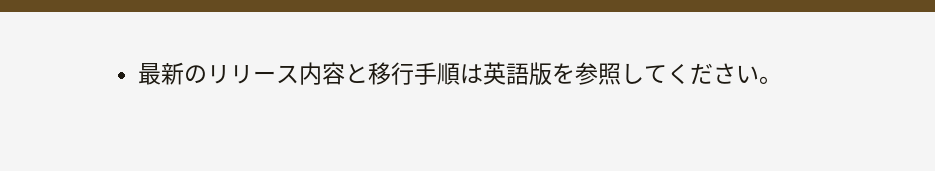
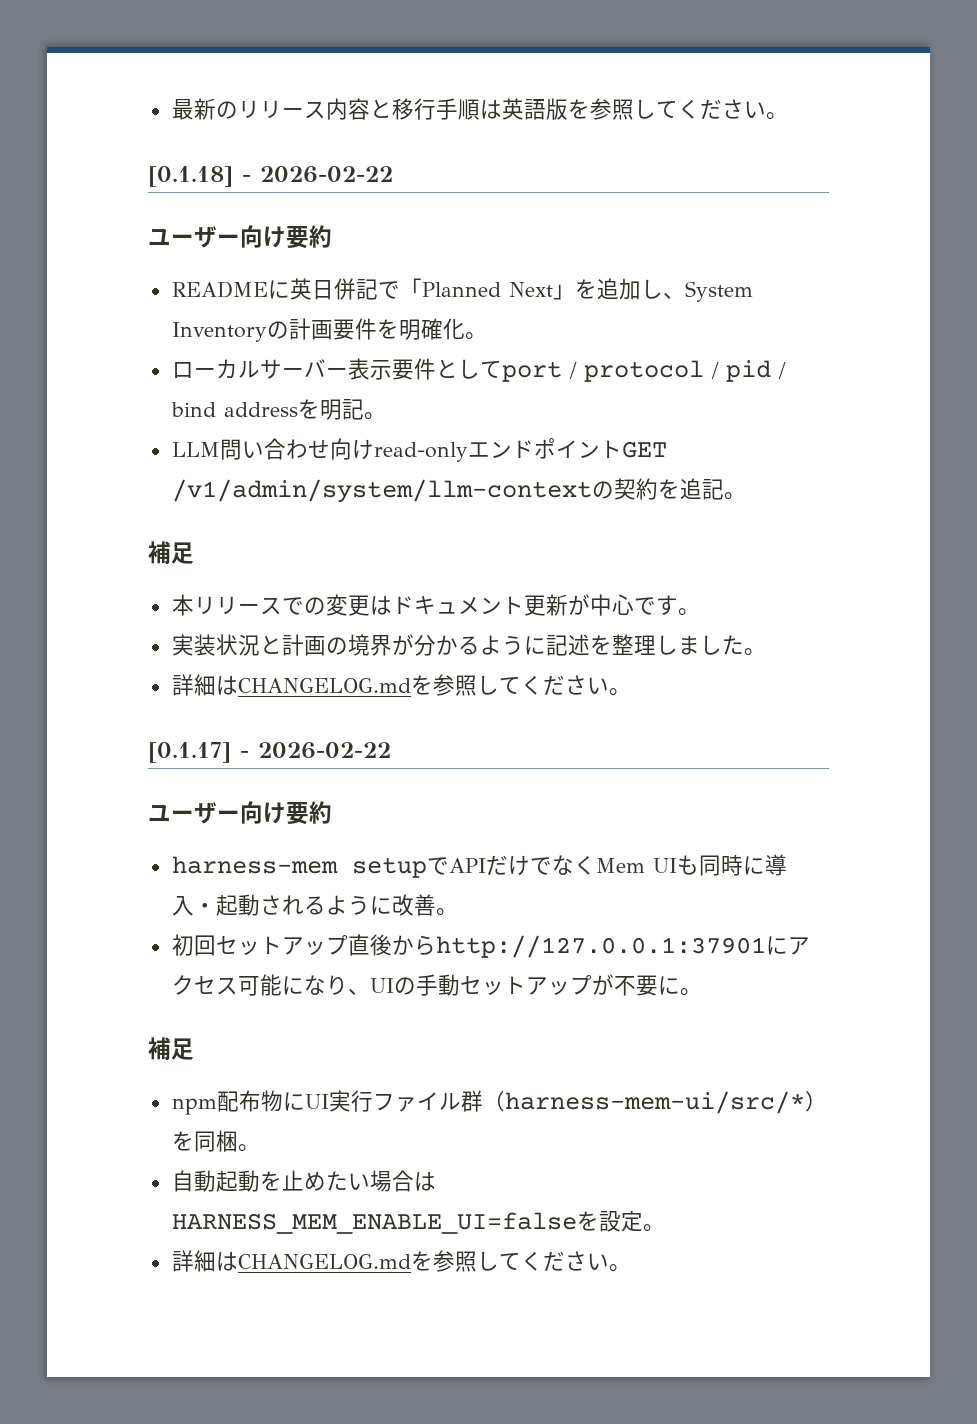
(783, 80) none -> [148,166,393,187] [148,225,332,249] [171,278,753,302] [171,318,487,342] [171,358,786,382] [170,399,386,420] [171,438,667,462] [171,478,746,503] [148,541,194,564] [171,594,700,616] [171,634,766,656] [171,674,631,696] [148,742,391,763] [148,801,332,825] [171,854,787,878] [171,894,458,916] [171,934,810,958] [171,974,702,996] [148,1037,194,1060] [171,1090,827,1115] [171,1130,260,1152] [171,1170,436,1192] [171,1211,665,1234] [171,1250,631,1272] // [0.1.18] - 2026-02-22 // ユーザー向け要約 // READMEに英日併記で「Planned Next」を追加し、System Inventoryの計画要件を明確化。 // ローカルサーバー表示要件としてport / protocol / pid / bind addressを明記。 // LLM問い合わせ向けread-onlyエンドポイントGET /v1/admin/system/llm-contextの契約を追記。 // 補足 // 本リリースでの変更はドキュメント更新が中心です。 // 実装状況と計画の境界が分かるように記述を整理しました。 // 詳細はCHANGELOG.mdを参照してください。 // [0.1.17] - 2026-02-22 // ユーザー向け要約 // harness-mem setupでAPIだけでなくMem UIも同時に導入・起動されるように改善。 // 初回セットアップ直後からhttp://127.0.0.1:37901にアクセス可能になり、UIの手動セットアップが不要に。 // 補足 // npm配布物にUI実行ファイル群（harness-mem-ui/src/*）を同梱。 // 自動起動を止めたい場合はHARNESS_MEM_ENABLE_UI=falseを設定。 // 詳細はCHANGELOG.mdを参照してください。

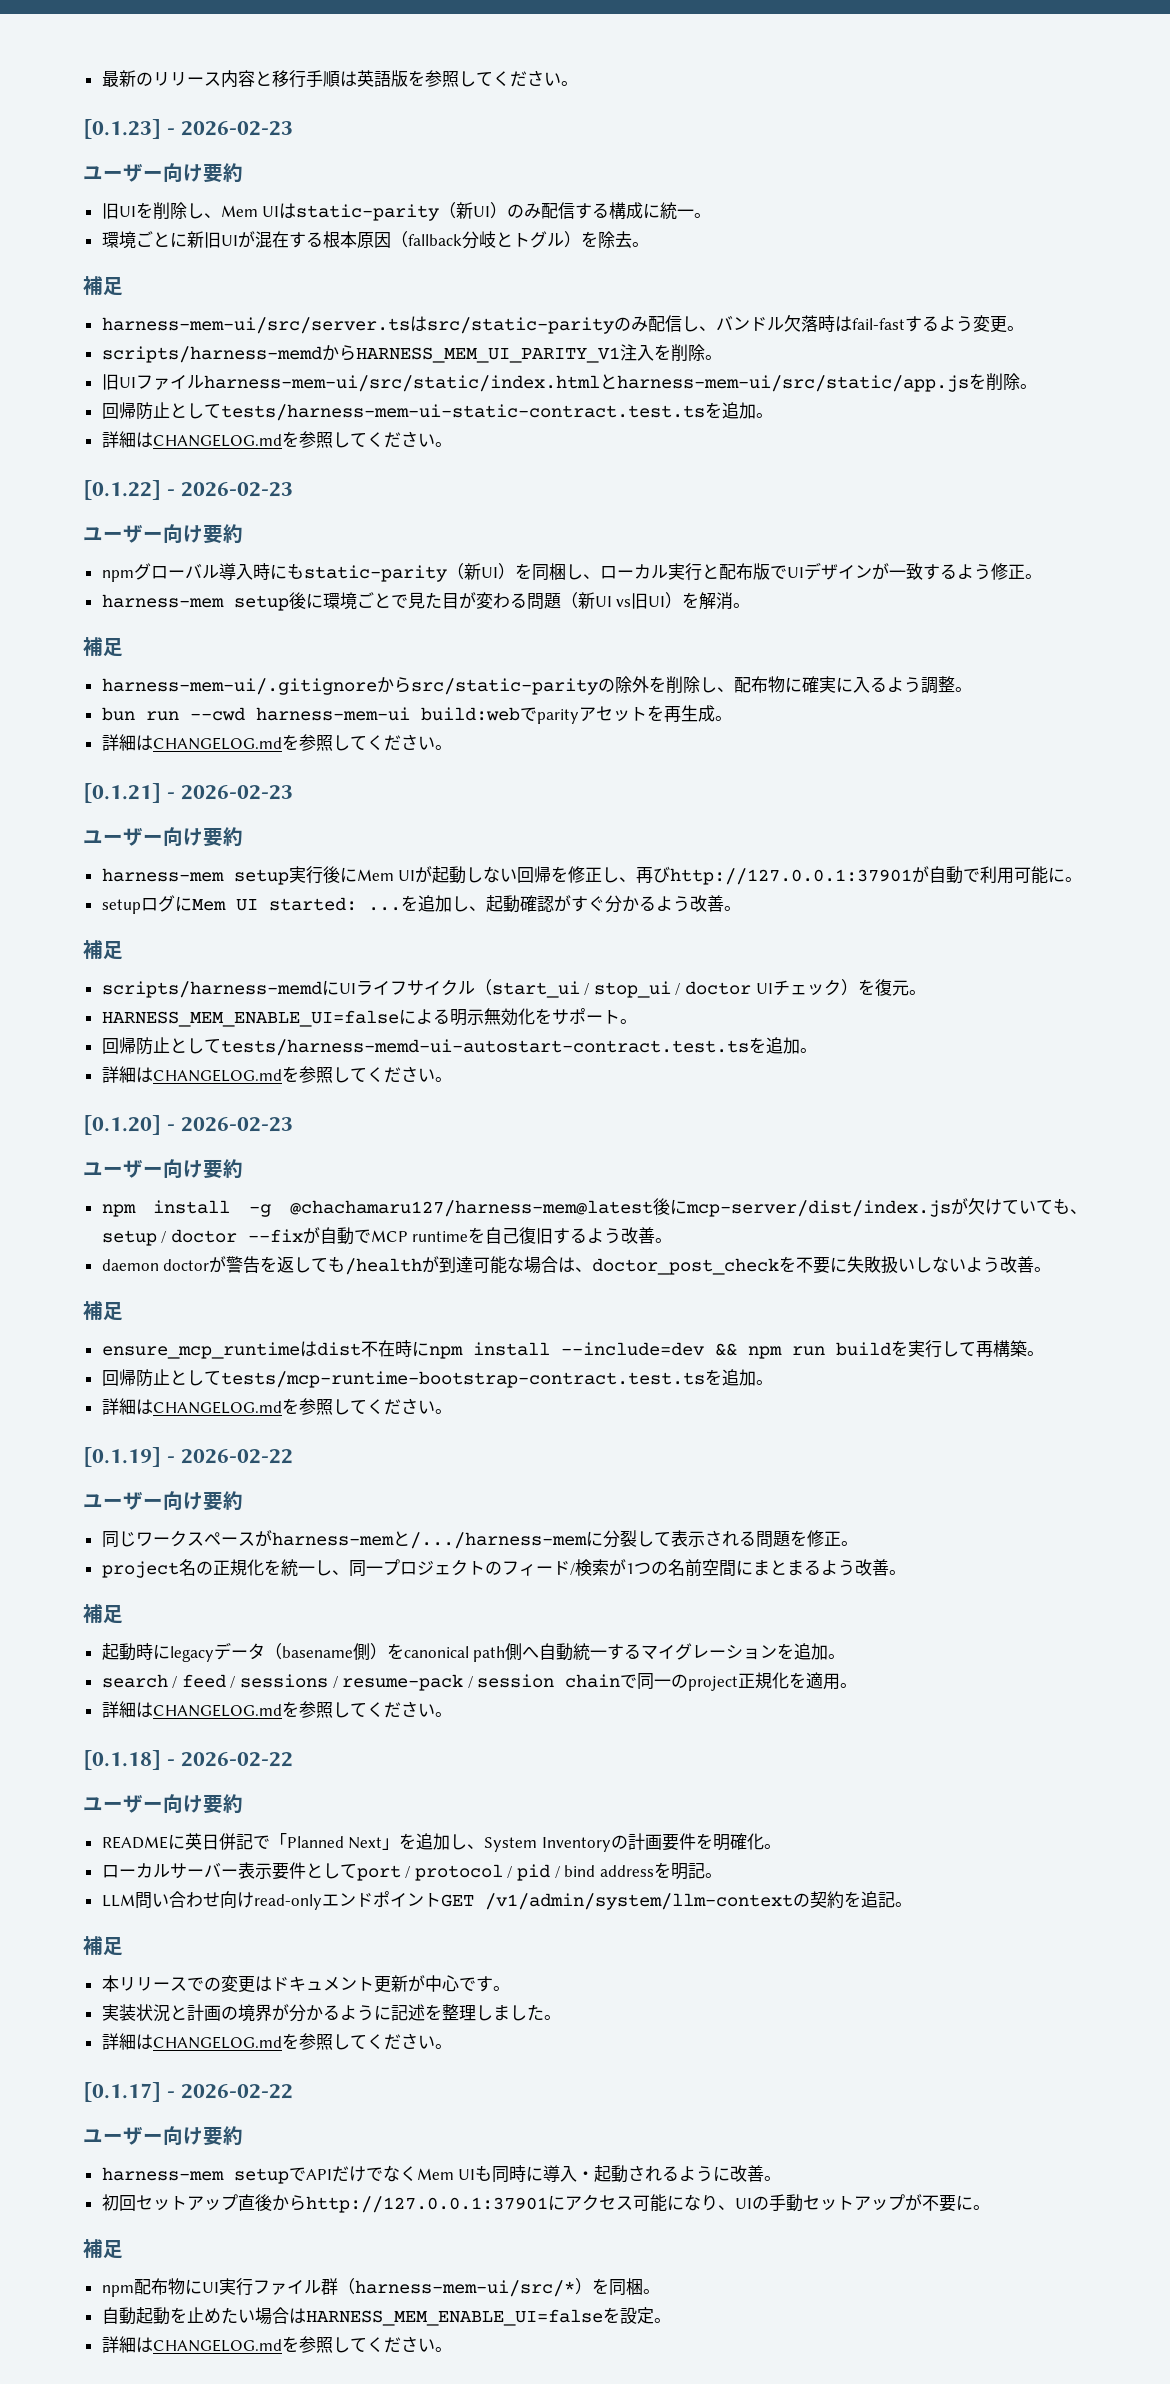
(788, 116) none -> [83,119,294,139] [83,163,243,183] [101,202,712,221] [101,231,649,249] [83,276,123,296] [101,315,1024,334] [101,344,722,363] [101,373,1037,392] [101,402,773,421] [101,431,452,448] [83,480,294,500] [83,524,243,544] [101,562,1042,582] [101,592,751,611] [83,637,123,657] [101,676,972,695] [101,705,732,724] [101,734,452,751] [83,783,294,803] [83,827,243,847] [101,866,1083,885] [101,895,741,914] [83,940,123,960] [101,979,926,998] [101,1008,637,1027] [101,1037,817,1056] [101,1066,452,1083] [83,1115,294,1135] [83,1159,243,1179] [101,1198,1087,1217] [101,1227,673,1246] [101,1256,1052,1275] [83,1301,123,1321] [101,1340,1044,1359] [101,1369,773,1388] [101,1398,452,1415] [83,1447,294,1467] [83,1491,243,1511] [101,1530,858,1549] [101,1559,906,1578] [83,1604,123,1624] [101,1642,846,1662] [101,1672,858,1691] [101,1701,452,1718] // [0.1.23] - 2026-02-23 // ユーザー向け要約 // 旧UIを削除し、Mem UIはstatic-parity（新UI）のみ配信する構成に統一。 // 環境ごとに新旧UIが混在する根本原因（fallback分岐とトグル）を除去。 // 補足 // harness-mem-ui/src/server.tsはsrc/static-parityのみ配信し、バンドル欠落時はfail-fastするよう変更。 // scripts/harness-memdからHARNESS_MEM_UI_PARITY_V1注入を削除。 // 旧UIファイルharness-mem-ui/src/static/index.htmlとharness-mem-ui/src/static/app.jsを削除。 // 回帰防止としてtests/harness-mem-ui-static-contract.test.tsを追加。 // 詳細はCHANGELOG.mdを参照してください。 // [0.1.22] - 2026-02-23 // ユーザー向け要約 // npmグローバル導入時にもstatic-parity（新UI）を同梱し、ローカル実行と配布版でUIデザインが一致するよう修正。 // harness-mem setup後に環境ごとで見た目が変わる問題（新UI vs旧UI）を解消。 // 補足 // harness-mem-ui/.gitignoreからsrc/static-parityの除外を削除し、配布物に確実に入るよう調整。 // bun run --cwd harness-mem-ui build:webでparityアセットを再生成。 // 詳細はCHANGELOG.mdを参照してください。 // [0.1.21] - 2026-02-23 // ユーザー向け要約 // harness-mem setup実行後にMem UIが起動しない回帰を修正し、再びhttp://127.0.0.1:37901が自動で利用可能に。 // setupログにMem UI started: ...を追加し、起動確認がすぐ分かるよう改善。 // 補足 // scripts/harness-memdにUIライフサイクル（start_ui / stop_ui / doctor UIチェック）を復元。 // HARNESS_MEM_ENABLE_UI=falseによる明示無効化をサポート。 // 回帰防止としてtests/harness-memd-ui-autostart-contract.test.tsを追加。 // 詳細はCHANGELOG.mdを参照してください。 // [0.1.20] - 2026-02-23 // ユーザー向け要約 // npm install -g @chachamaru127/harness-mem@latest後にmcp-server/dist/index.jsが欠けていても、setup / doctor --fixが自動でMCP runtimeを自己復旧するよう改善。 // daemon doctorが警告を返しても/healthが到達可能な場合は、doctor_post_checkを不要に失敗扱いしないよう改善。 // 補足 // ensure_mcp_runtimeはdist不在時にnpm install --include=dev && npm run buildを実行して再構築。 // 回帰防止としてtests/mcp-runtime-bootstrap-contract.test.tsを追加。 // 詳細はCHANGELOG.mdを参照してください。 // [0.1.19] - 2026-02-22 // ユーザー向け要約 // 同じワークスペースがharness-memと/.../harness-memに分裂して表示される問題を修正。 // project名の正規化を統一し、同一プロジェクトのフィード/検索が1つの名前空間にまとまるよう改善。 // 補足 // 起動時にlegacyデータ（basename側）をcanonical path側へ自動統一するマイグレーションを追加。 // search / feed / sessions / resume-pack / session chainで同一のproject正規化を適用。 // 詳細はCHANGELOG.mdを参照してください。

